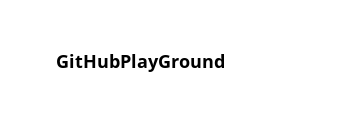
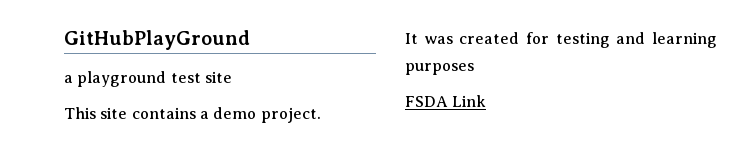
(225, 63) none -> [64,71,232,87] [64,107,321,123] [405,32,717,48] [405,63,474,75] [405,95,487,107] // a playground test site // This site contains a demo project. // It was created for testing and learning purposes // FSDA Link

